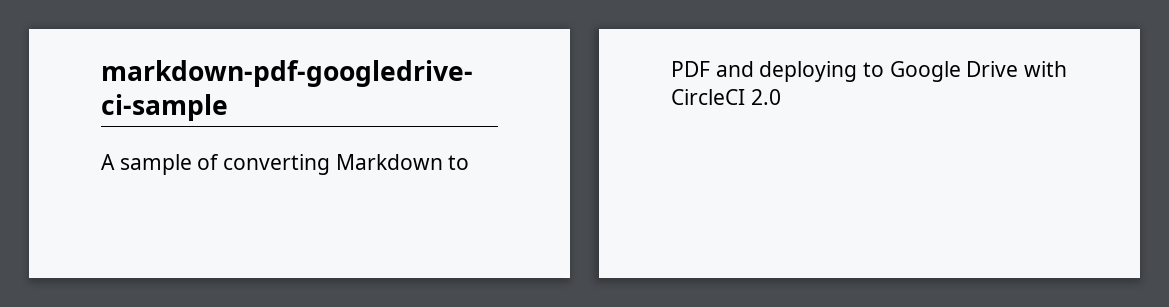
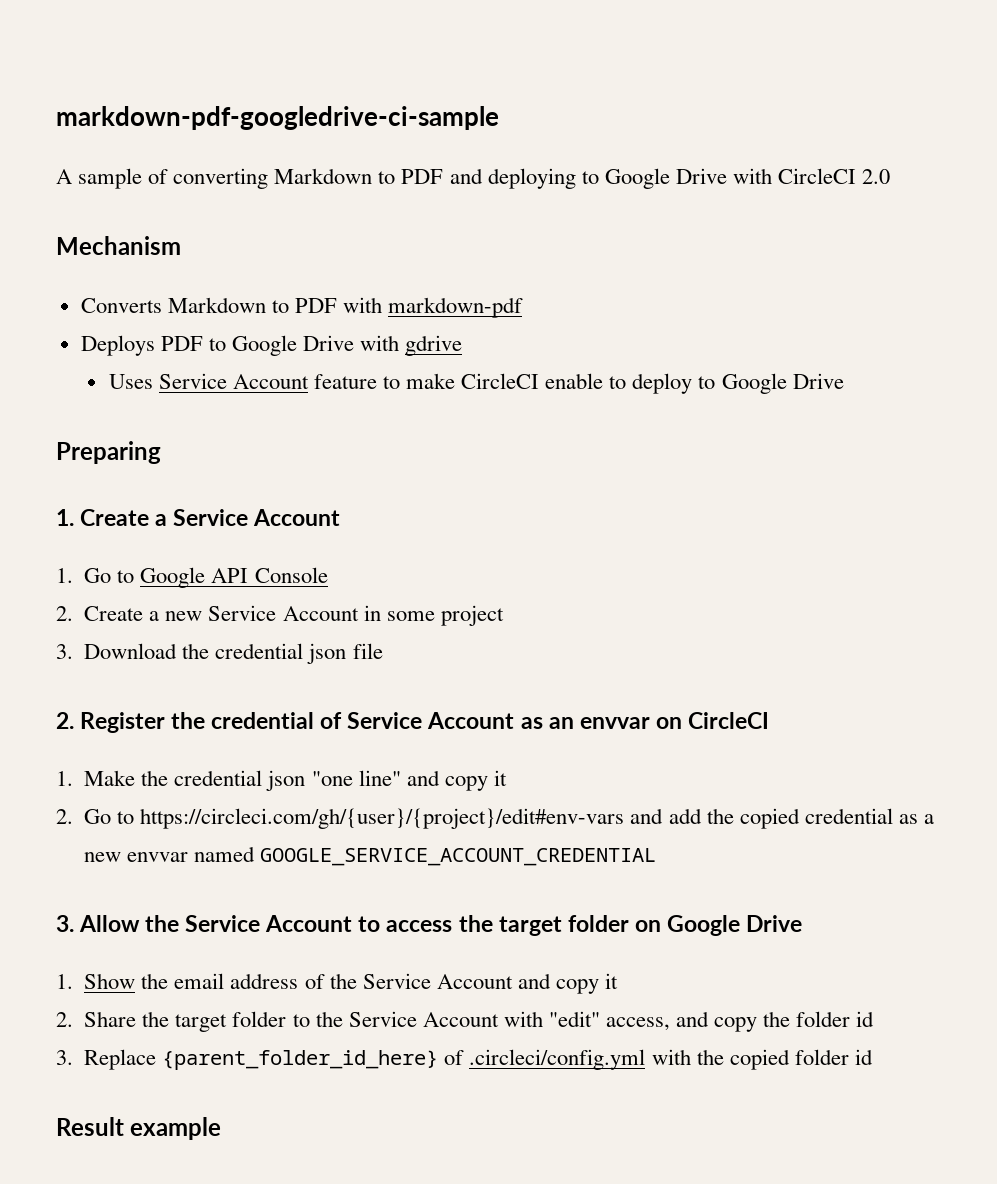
(781, 97) none -> [56,236,181,255] [80,297,524,318] [80,335,463,356] [108,373,844,394] [56,441,161,464] [56,509,341,526] [56,567,328,588] [56,605,504,626] [56,643,383,664] [56,712,769,733] [56,770,507,791] [56,808,934,829] [84,846,657,866] [56,915,802,936] [56,973,618,994] [56,1011,875,1032] [56,1049,873,1070] [56,1117,222,1140] // Mechanism // Converts Markdown to PDF with markdown-pdf // Deploys PDF to Google Drive with gdrive // Uses Service Account feature to make CircleCI enable to deploy to Google Drive // Preparing // 1. Create a Service Account // 1. Go to Google API Console // 2. Create a new Service Account in some project // 3. Download the credential json file // 2. Register the credential of Service Account as an envvar on CircleCI // 1. Make the credential json "one line" and copy it // 2. Go to https://circleci.com/gh/{user}/{project}/edit#env-vars and add the copied credential as a new envvar named GOOGLE_SERVICE_ACCOUNT_CREDENTIAL // 3. Allow the Service Account to access the target folder on Google Drive // 1. Show the email address of the Service Account and copy it // 2. Share the target folder to the Service Account with "edit" access, and copy the folder id // 3. Replace {parent_folder_id_here} of .circleci/config.yml with the copied folder id // Result example

